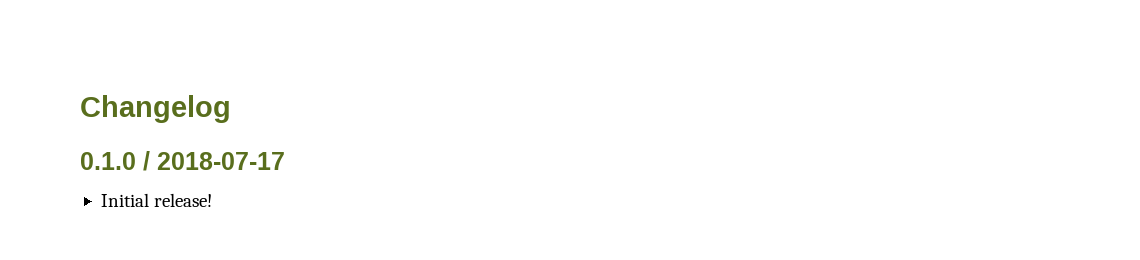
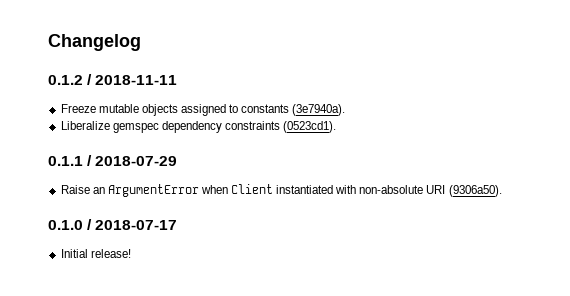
(231, 109) none -> [48,74,178,85] [60,104,346,116] [60,121,337,133] [48,155,178,166] [60,184,502,197] // 0.1.2 / 2018-11-11 // Freeze mutable objects assigned to constants (3e7940a). // Liberalize gemspec dependency constraints (0523cd1). // 0.1.1 / 2018-07-29 // Raise an ArgumentError when Client instantiated with non-absolute URI (9306a50).

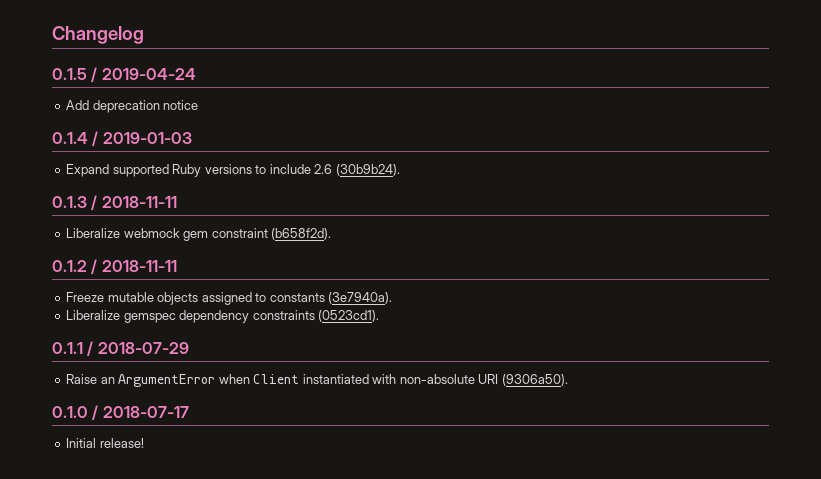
(141, 42) none -> [52,67,196,82] [66,100,199,113] [52,131,192,146] [66,164,400,177] [52,195,177,210] [66,228,332,241] // 0.1.5 / 2019-04-24 // Add deprecation notice // 0.1.4 / 2019-01-03 // Expand supported Ruby versions to include 2.6 (30b9b24). // 0.1.3 / 2018-11-11 // Liberalize webmock gem constraint (b658f2d).

